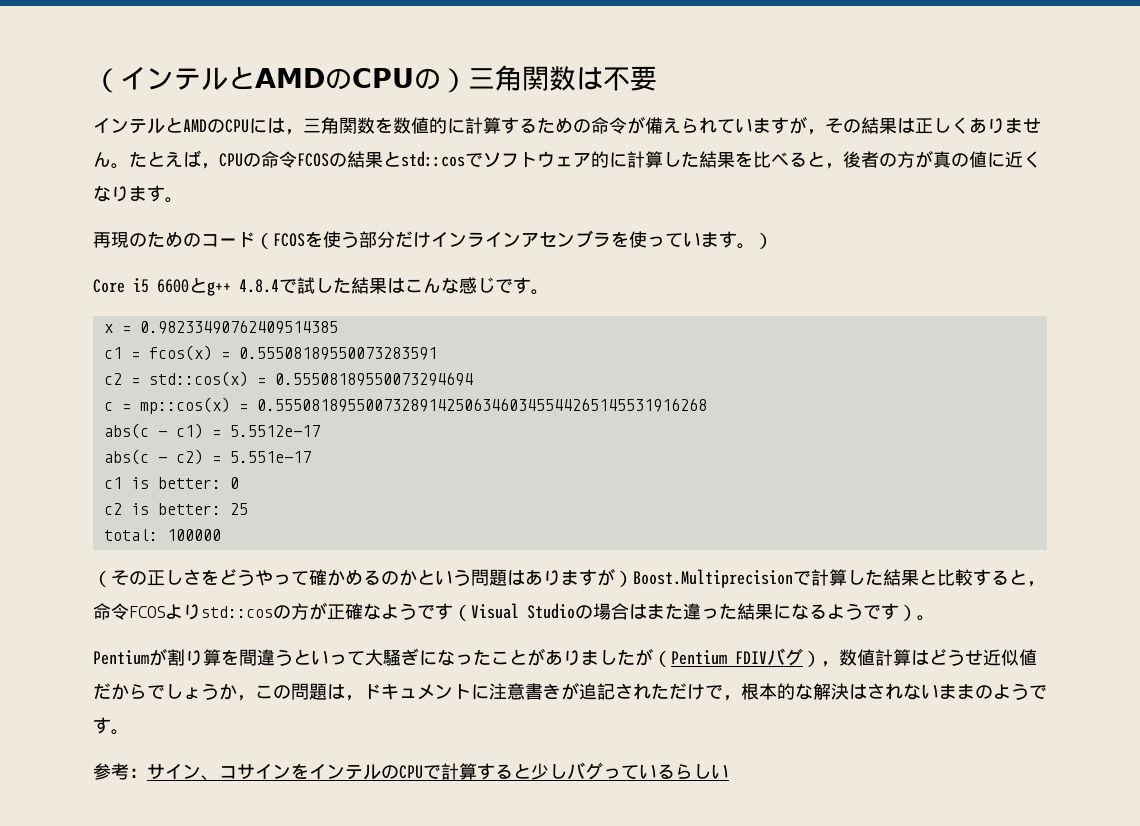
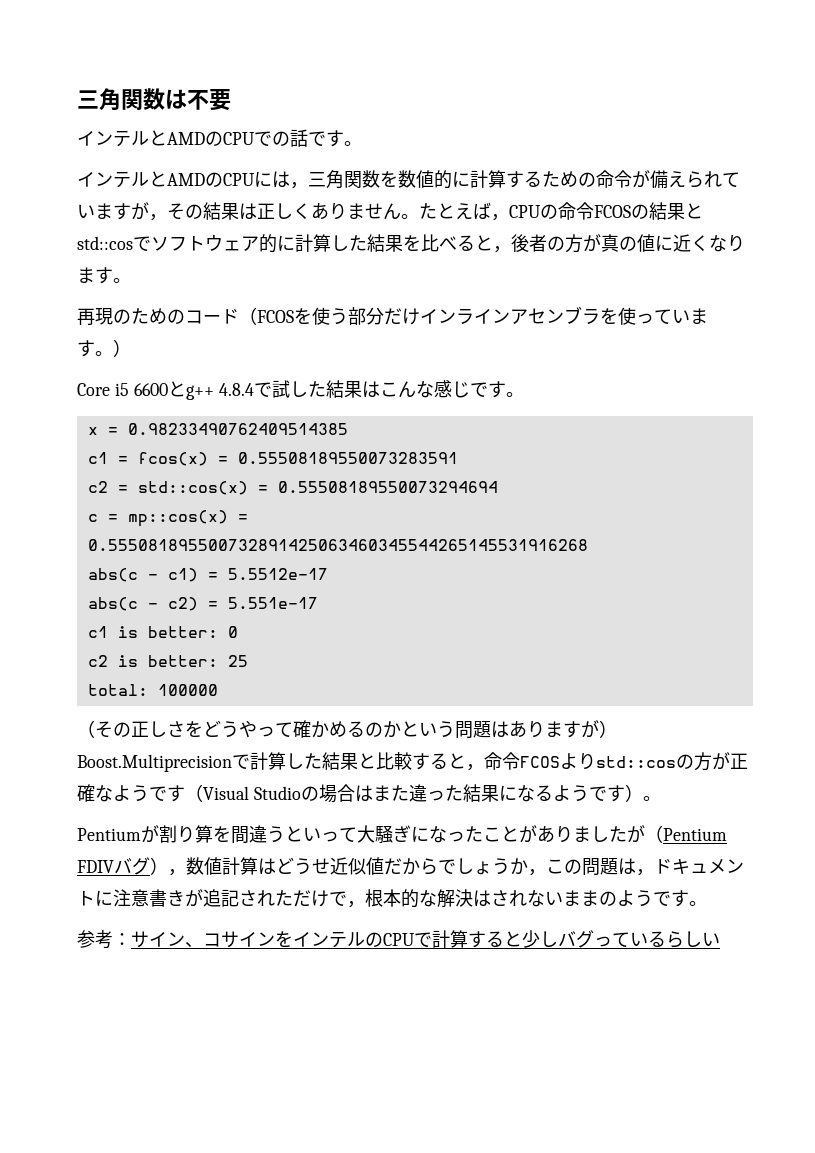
[93,65,657,93] （インテルとAMDのCPUの）三角関数は不要 -> [77,88,231,111] [77,129,362,147] 三角関数は不要 // インテルとAMDのCPUでの話です。

